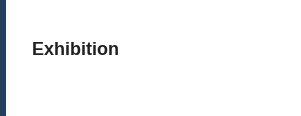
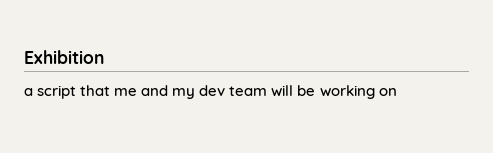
(119, 48) none -> [24,85,397,99] // a script that me and my dev team will be working on

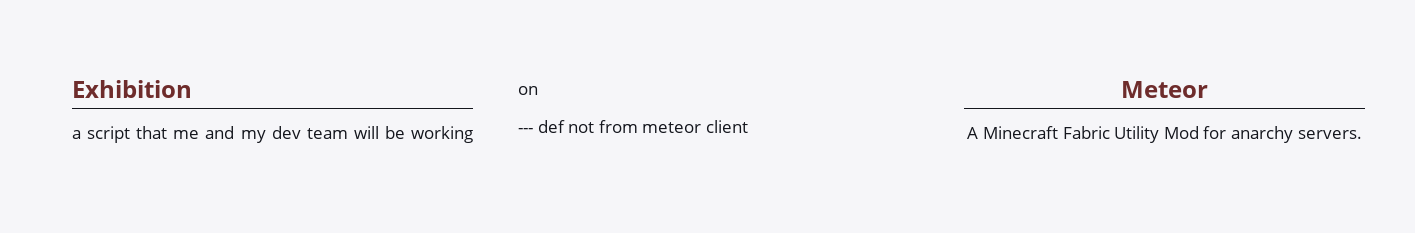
(397, 92) none -> [518,120,748,133] [1121,81,1208,98] [967,126,1362,143] // --- def not from meteor client // Meteor // A Minecraft Fabric Utility Mod for anarchy servers.

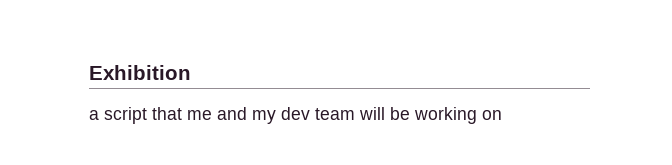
[518,120,748,133] [1121,81,1208,98] [967,126,1362,143] // --- def not from meteor client // Meteor // A Minecraft Fabric Utility Mod for anarchy servers. -> (502, 115) none

